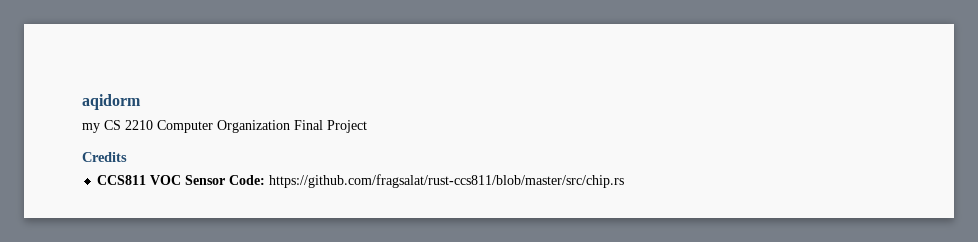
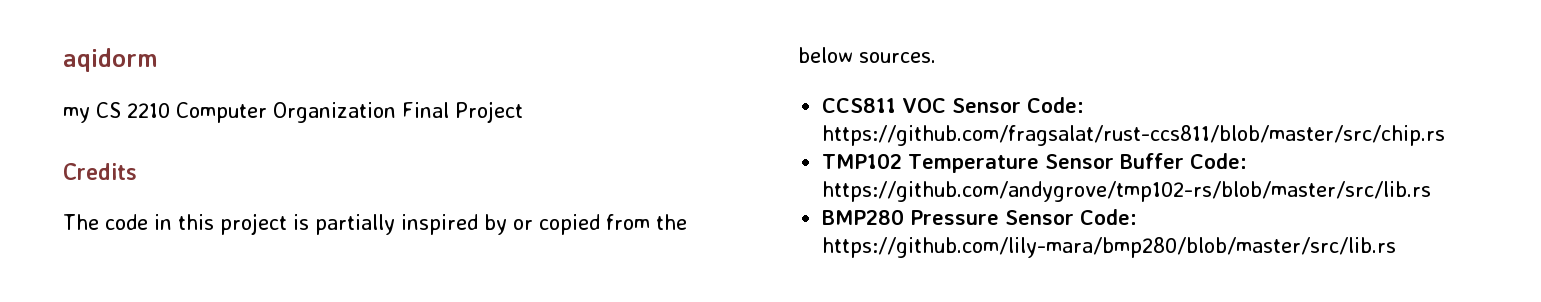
(127, 157) none -> [63,213,687,235] [798,47,936,63] // The code in this project is partially inspired by or copied from the below sources.
(625, 181) none -> [822,153,1248,173] [822,181,1432,202] [822,209,1138,225] [822,237,1397,258] // TMP102 Temperature Sensor Buffer Code: https://github.com/andygrove/tmp102-rs/blob/master/src/lib.rs // BMP280 Pressure Sensor Code: https://github.com/lily-mara/bmp280/blob/master/src/lib.rs

